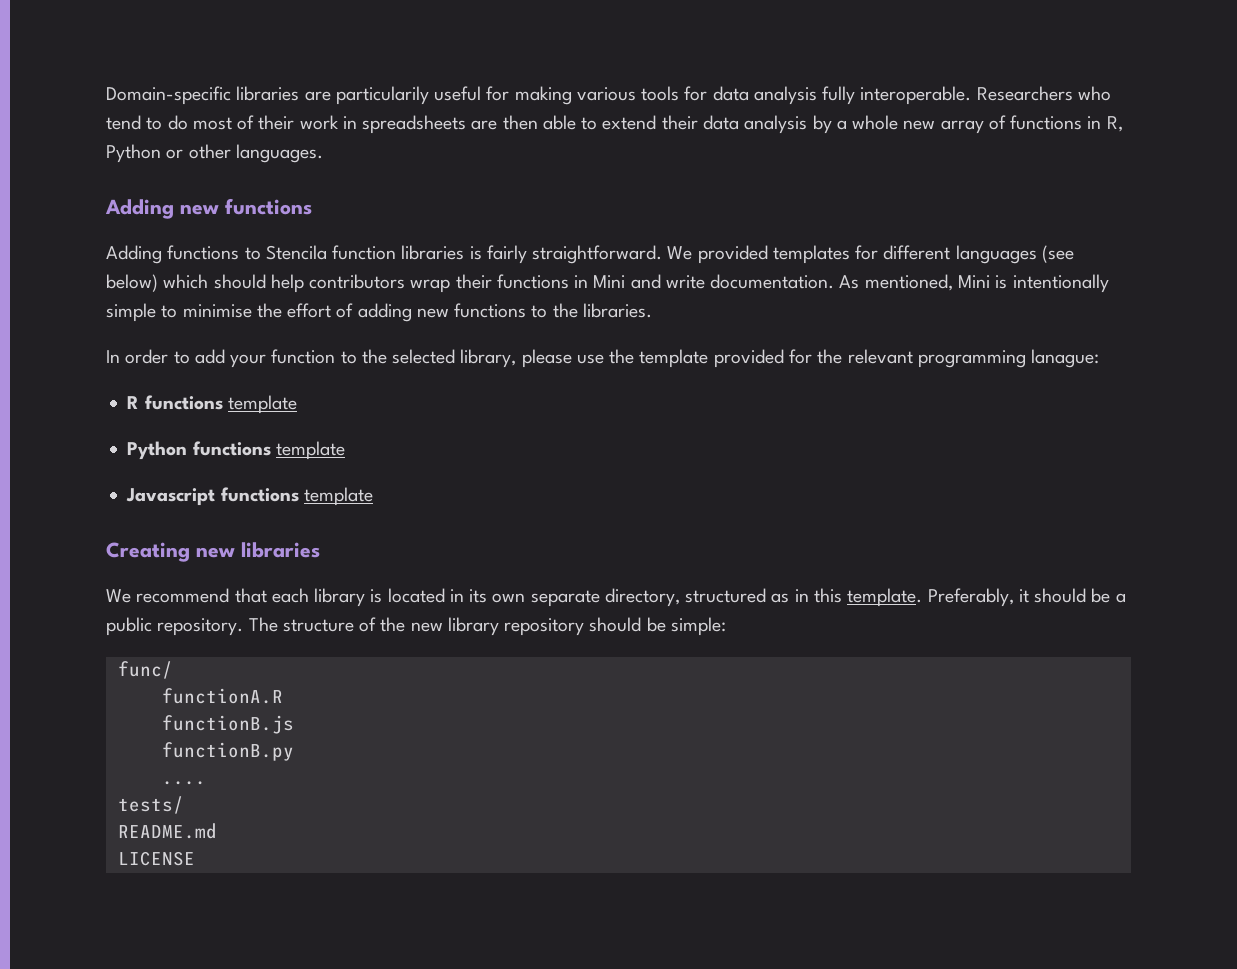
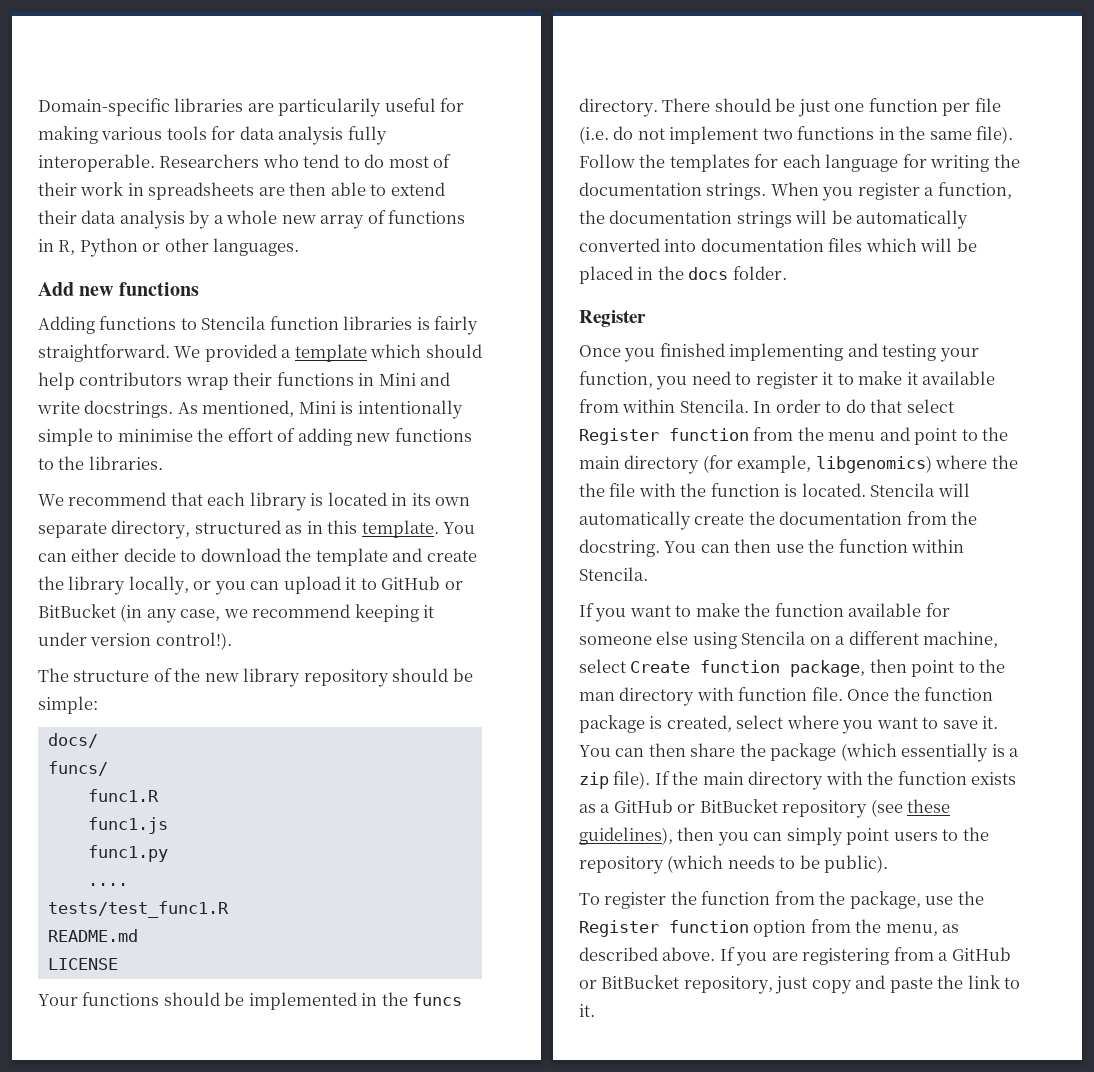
[105,199,174,219] Adding -> [38,282,74,296] Add
[772,245,1074,264] [106,274,158,292] templates for different languages (see below) -> [281,344,367,362] a template
[710,274,835,289] documentation. -> [84,400,174,418] docstrings.
[106,349,1100,368] [127,395,297,414] [127,441,345,460] [126,487,373,506] [106,542,320,562] // In order to add your function to the selected library, please use the template provided for the relevant programming lanague: // R functions template // Python functions template // Javascript functions template // Creating new libraries -> (163, 463) none
[927,588,1126,607] [106,617,244,636] Preferably, it should be a public repository. -> [443,522,476,534] [38,548,477,566] [38,576,463,595] [38,604,435,623] [38,632,232,650] You can either decide to download the template and create the library locally, or you can upload it to GitHub or BitBucket (in any case, we recommend keeping it under version control!). //
[117,661,173,679] [161,688,283,704] [161,715,294,734] [161,742,294,761] func/ // functionA.R // functionB.js // functionB.py -> [47,733,98,748] [47,761,108,776] [87,789,159,802] [87,817,168,834] [87,845,168,862] docs/ // funcs/ // func1.R // func1.js // func1.py
[117,796,184,814] tests/ -> [47,901,229,918] tests/test_func1.R
(195, 858) none -> [38,992,463,1010] [579,98,1001,117] [579,126,1014,144] [579,154,1020,172] [579,182,1012,201] [579,210,969,229] [579,238,977,252] [579,266,787,284] [579,310,646,327] [579,343,979,362] [579,371,996,390] [579,399,954,413] [579,427,1009,445] [579,455,1018,474] [579,483,970,497] [579,511,978,530] [579,539,965,557] [579,567,648,581] [579,603,950,622] [579,631,999,649] [579,659,1006,677] [579,687,994,706] [579,715,999,734] [579,743,1020,762] [579,771,1017,790] [579,799,951,818] [579,827,989,846] [579,855,889,874] [579,891,984,909] [579,919,960,937] [579,947,1011,966] [579,975,1021,994] [579,1004,595,1017] // Your functions should be implemented in the funcs directory. There should be just one function per file (i.e. do not implement two functions in the same file). Follow the templates for each language for writing the documentation strings. When you register a function, the documentation strings will be automatically converted into documentation files which will be placed in the docs folder. // Register // Once you finished implementing and testing your function, you need to register it to make it available from within Stencila. In order to do that select Register function from the menu and point to the main directory (for example, libgenomics) where the the file with the function is located. Stencila will automatically create the documentation from the docstring. You can then use the function within Stencila. // If you want to make the function available for someone else using Stencila on a different machine, select Create function package, then point to the man directory with function file. Once the function package is created, select where you want to save it. You can then share the package (which essentially is a zip file). If the main directory with the function exists as a GitHub or BitBucket repository (see these guidelines), then you can simply point users to the repository (which needs to be public). // To register the function from the package, use the Register function option from the menu, as described above. If you are registering from a GitHub or BitBucket repository, just copy and paste the link to it.

